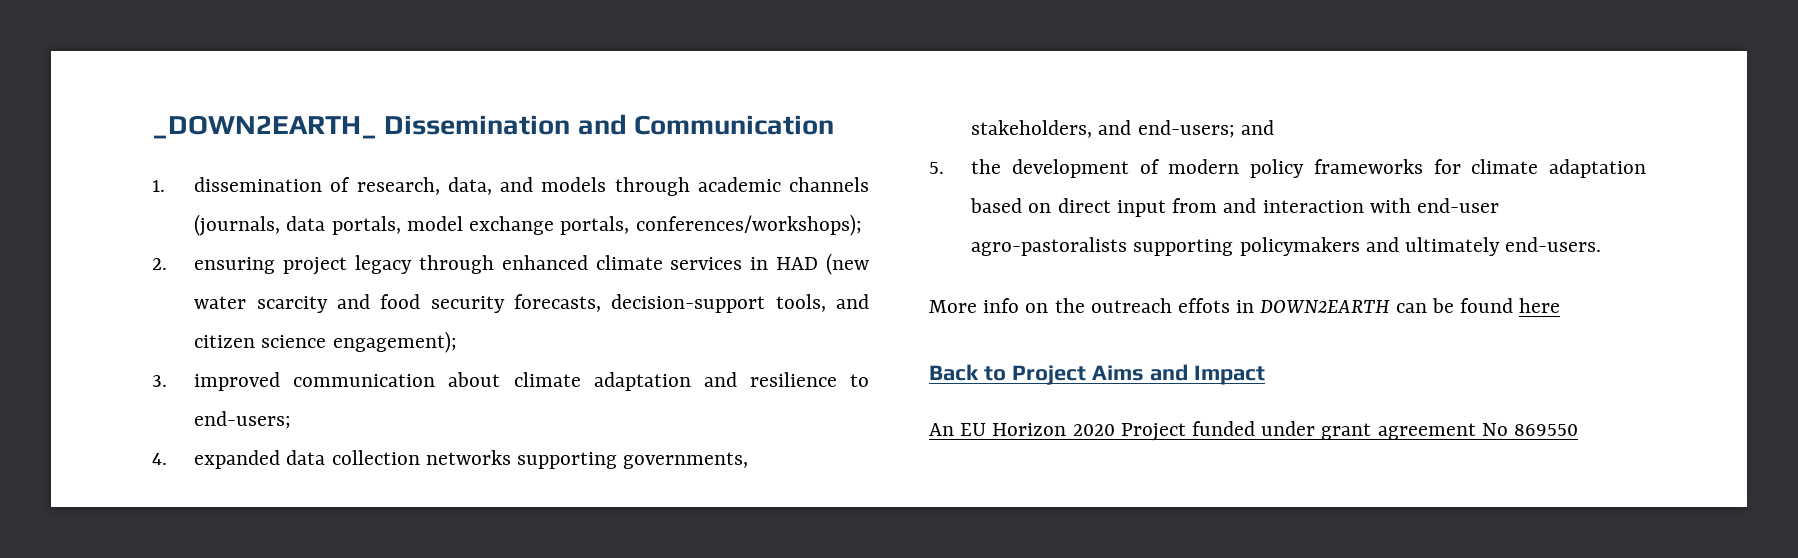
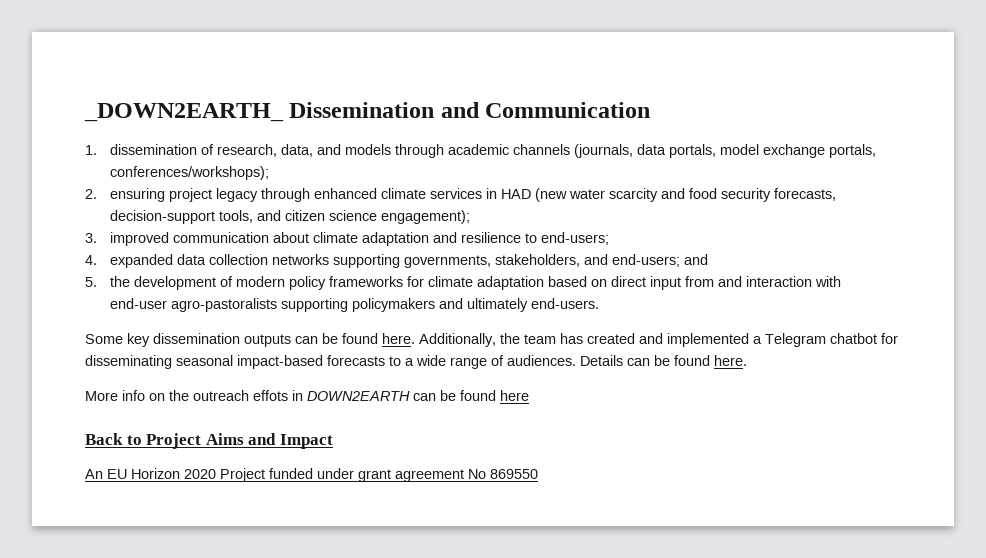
(1602, 244) none -> [85,333,898,347] [85,355,747,369] // Some key dissemination outputs can be found here. Additionally, the team has created and implemented a Telegram chatbot for disseminating seasonal impact-based forecasts to a wide range of audiences. Details can be found here.

